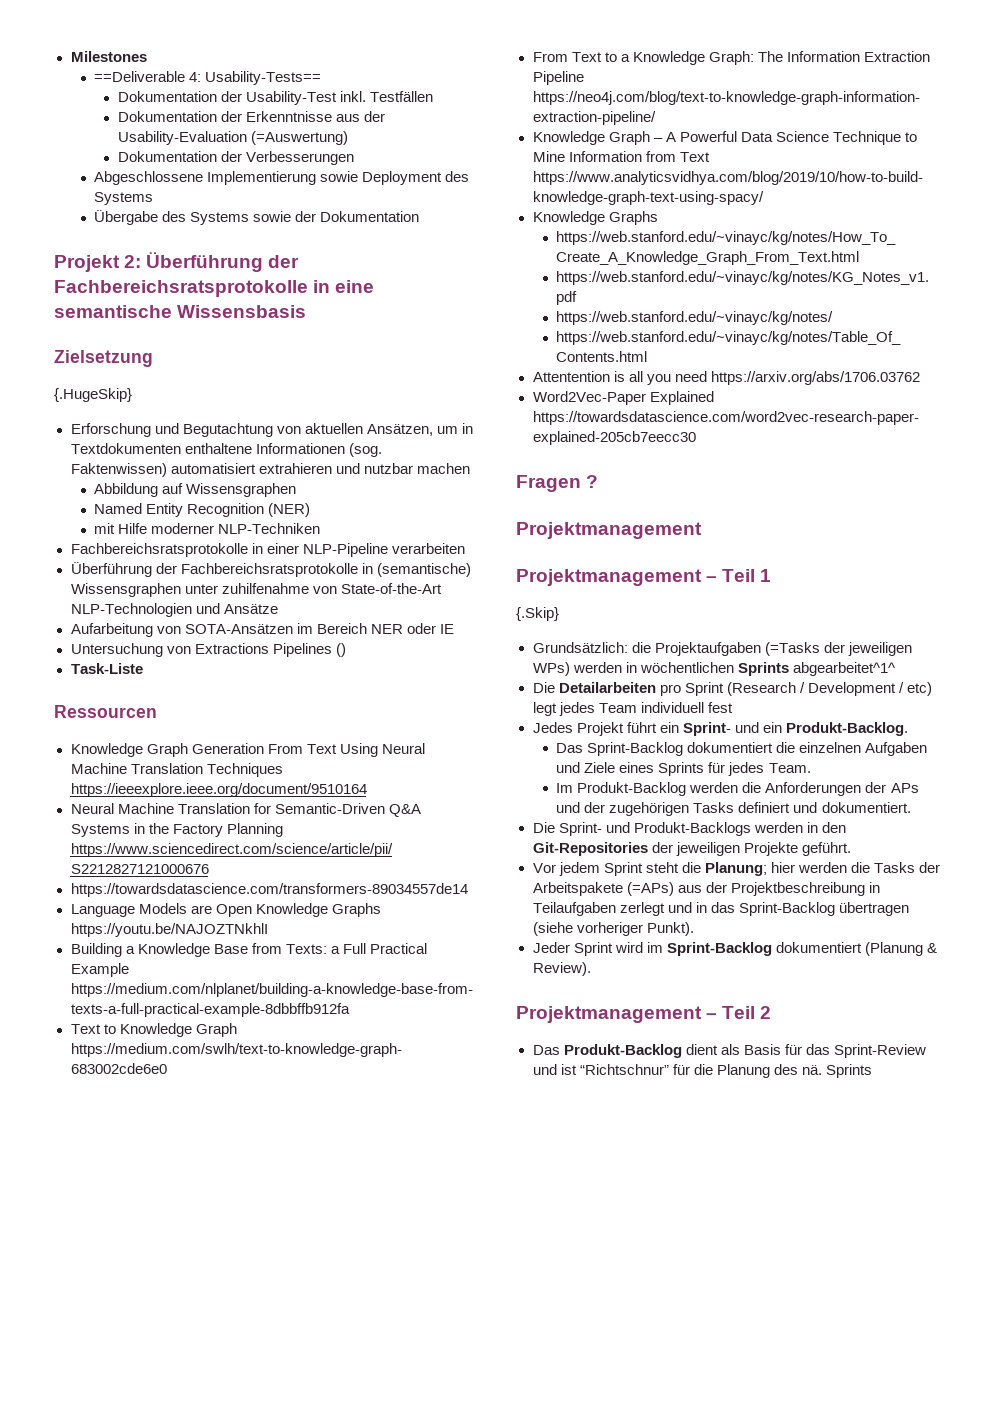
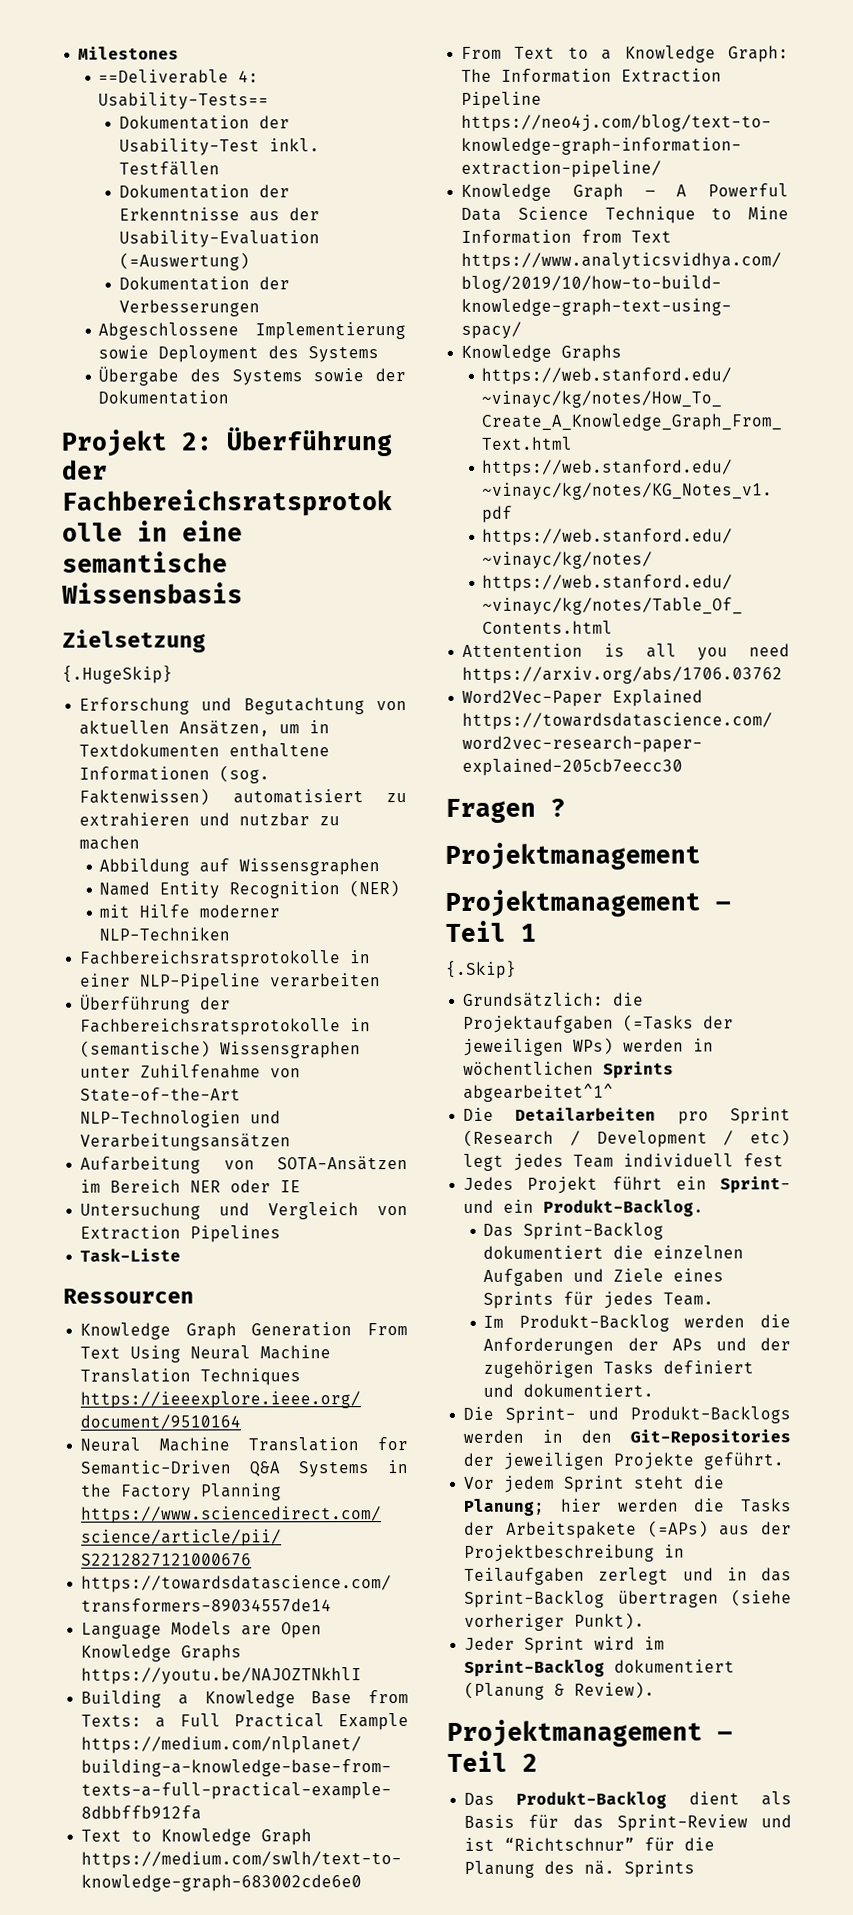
(256, 468) none -> [386,793,407,803] zu
(413, 468) none -> [319,816,341,826] zu
[221,583,309,594] zuhilfenahme -> [140,1064,262,1079] Zuhilfenahme
[223,604,278,614] Ansätze -> [80,1133,292,1151] Verarbeitungsansätzen
[166,643,269,654] von Extractions -> [219,1202,408,1220] [80,1225,182,1240] und Vergleich von Extraction
[335,643,346,657] () -> (282, 1234) none

